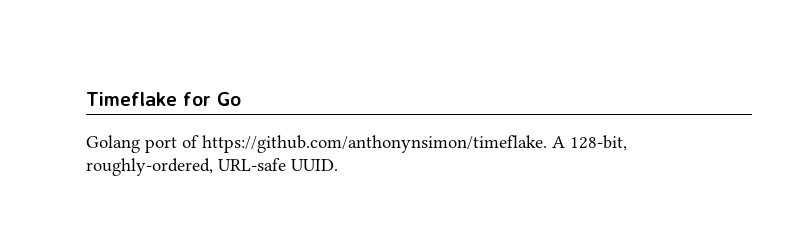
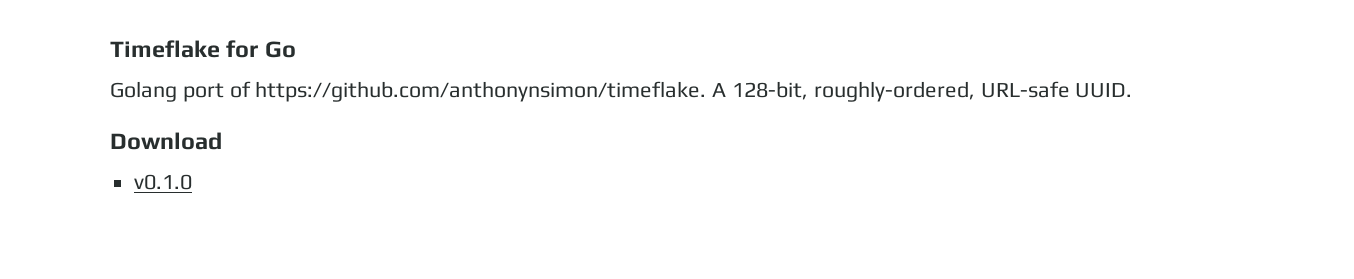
(338, 165) none -> [110,132,222,150] [133,174,192,190] // Download // v0.1.0

